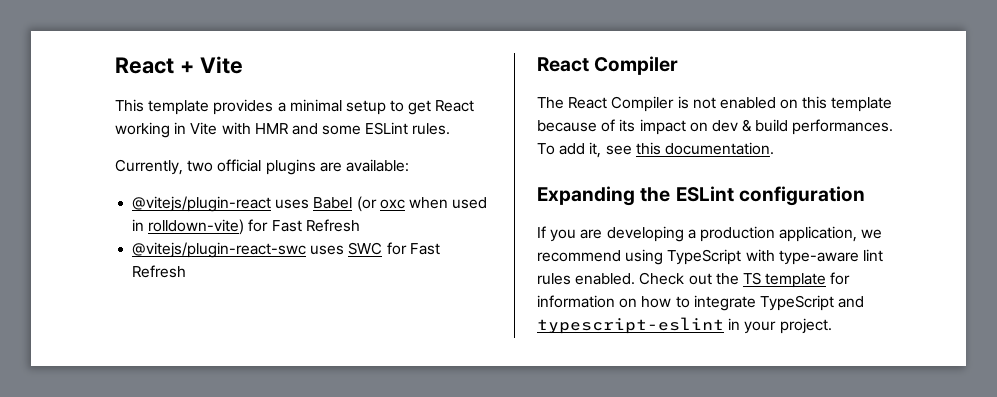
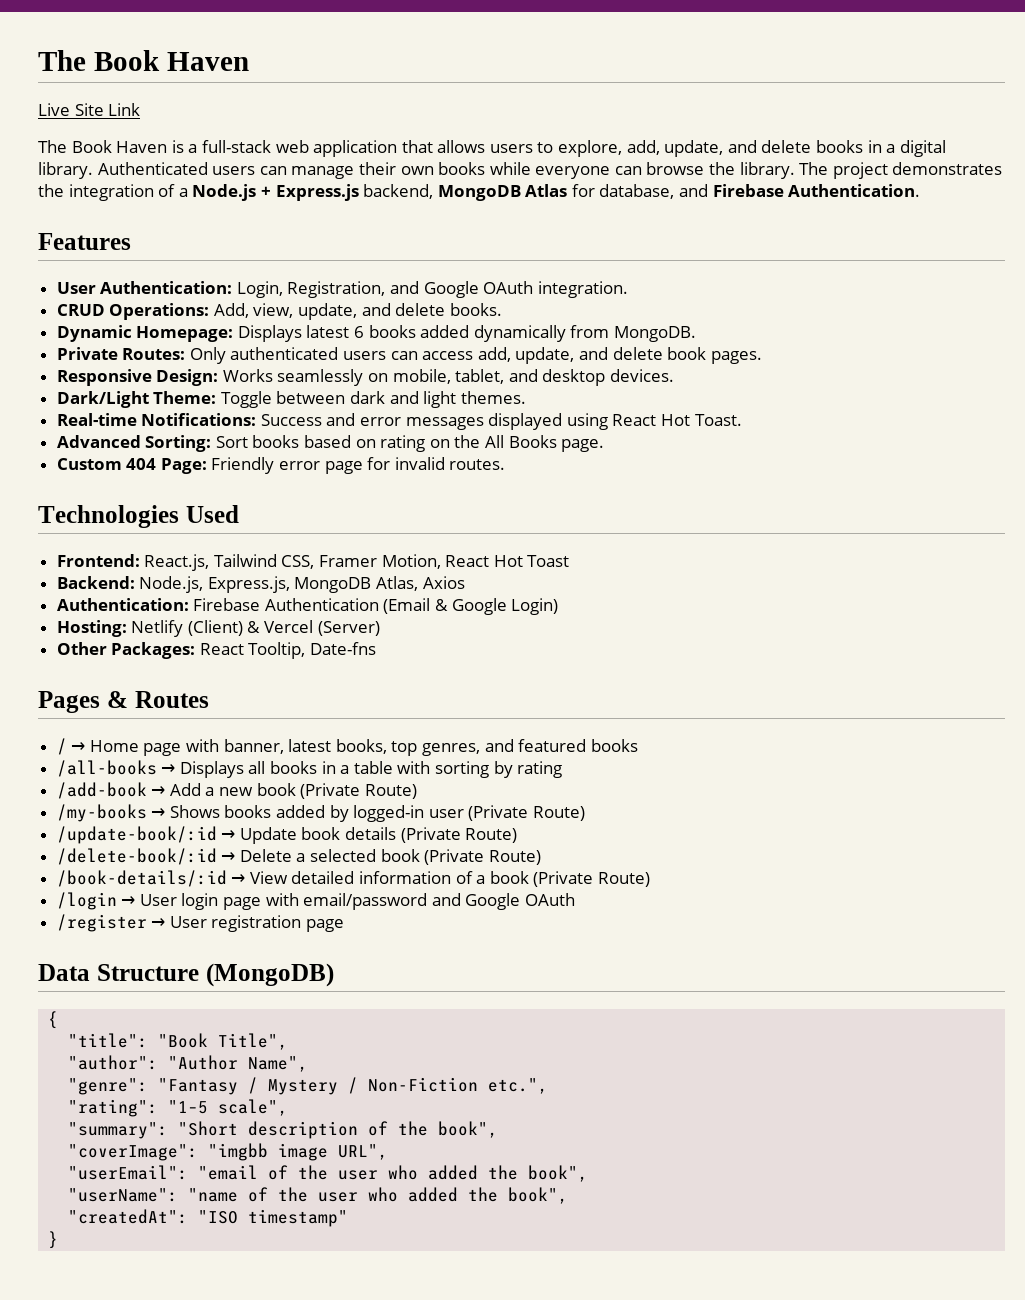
[115,56,243,74] [115,99,475,115] [115,122,451,138] [115,159,409,175] [132,196,488,212] [132,219,360,235] [132,242,440,258] [132,265,187,278] [537,56,679,75] [537,96,893,112] [537,119,894,135] [537,142,774,158] [537,186,865,206] [537,226,883,242] [537,249,883,265] [537,272,851,288] [537,295,865,311] [537,317,832,334] React + Vite // This template provides a minimal setup to get React working in Vite with HMR and some ESLint rules. // Currently, two official plugins are available: // @vitejs/plugin-react uses Babel (or oxc when used in rolldown-vite) for Fast Refresh // @vitejs/plugin-react-swc uses SWC for Fast Refresh // React Compiler // The React Compiler is not enabled on this template because of its impact on dev & build performances. To add it, see this documentation. // Expanding the ESLint configuration // If you are developing a production application, we recommend using TypeScript with type-aware lint rules enabled. Check out the TS template for information on how to integrate TypeScript and typescript-eslint in your project. -> [38,50,249,71] [38,103,141,116] [38,140,946,157] [38,162,1003,179] [38,184,921,201] [38,233,131,250] [56,281,628,298] [56,303,502,320] [56,325,697,342] [56,347,762,364] [56,369,675,386] [56,391,526,408] [56,413,742,430] [56,435,605,452] [56,457,506,474] [38,505,239,528] [56,554,570,571] [56,576,465,593] [56,598,559,615] [56,620,380,637] [56,642,377,659] [38,691,209,713] [56,738,638,756] [56,760,563,778] [56,782,417,799] [56,804,586,822] [56,826,518,844] [56,848,541,865] [56,870,651,887] [56,892,576,910] [56,914,345,932] [38,963,334,987] [48,1011,59,1029] [68,1033,289,1050] [68,1055,309,1072] [68,1077,549,1095] [68,1099,289,1117] [68,1121,499,1139] [68,1143,389,1161] [68,1165,589,1182] [68,1187,569,1204] [68,1209,349,1227] [48,1231,59,1249] The Book Haven // Live Site Link // The Book Haven is a full-stack web application that allows users to explore, add, update, and delete books in a digital library. Authenticated users can manage their own books while everyone can browse the library. The project demonstrates the integration of a Node.js + Express.js backend, MongoDB Atlas for database, and Firebase Authentication. // Features // User Authentication: Login, Registration, and Google OAuth integration. // CRUD Operations: Add, view, update, and delete books. // Dynamic Homepage: Displays latest 6 books added dynamically from MongoDB. // Private Routes: Only authenticated users can access add, update, and delete book pages. // Responsive Design: Works seamlessly on mobile, tablet, and desktop devices. // Dark/Light Theme: Toggle between dark and light themes. // Real-time Notifications: Success and error messages displayed using React Hot Toast. // Advanced Sorting: Sort books based on rating on the All Books page. // Custom 404 Page: Friendly error page for invalid routes. // Technologies Used // Frontend: React.js, Tailwind CSS, Framer Motion, React Hot Toast // Backend: Node.js, Express.js, MongoDB Atlas, Axios // Authentication: Firebase Authentication (Email & Google Login) // Hosting: Netlify (Client) & Vercel (Server) // Other Packages: React Tooltip, Date-fns // Pages & Routes // / → Home page with banner, latest books, top genres, and featured books // /all-books → Displays all books in a table with sorting by rating // /add-book → Add a new book (Private Route) // /my-books → Shows books added by logged-in user (Private Route) // /update-book/:id → Update book details (Private Route) // /delete-book/:id → Delete a selected book (Private Route) // /book-details/:id → View detailed information of a book (Private Route) // /login → User login page with email/password and Google OAuth // /register → User registration page // Data Structure (MongoDB) // { // "title": "Book Title", // "author": "Author Name", // "genre": "Fantasy / Mystery / Non-Fiction etc.", // "rating": "1–5 scale", // "summary": "Short description of the book", // "coverImage": "imgbb image URL", // "userEmail": "email of the user who added the book", // "userName": "name of the user who added the book", // "createdAt": "ISO timestamp" // }

